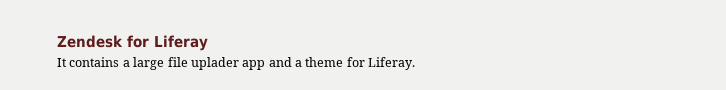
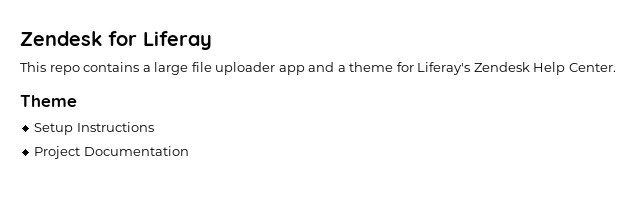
[57,58,67,67] It -> [20,62,80,75] This repo
[190,57,239,70] uplader -> [215,62,276,75] uploader
[368,57,416,70] Liferay. -> [417,62,616,75] [20,95,77,107] [34,122,154,135] [34,146,189,159] Liferay's Zendesk Help Center. // Theme // Setup Instructions // Project Documentation

